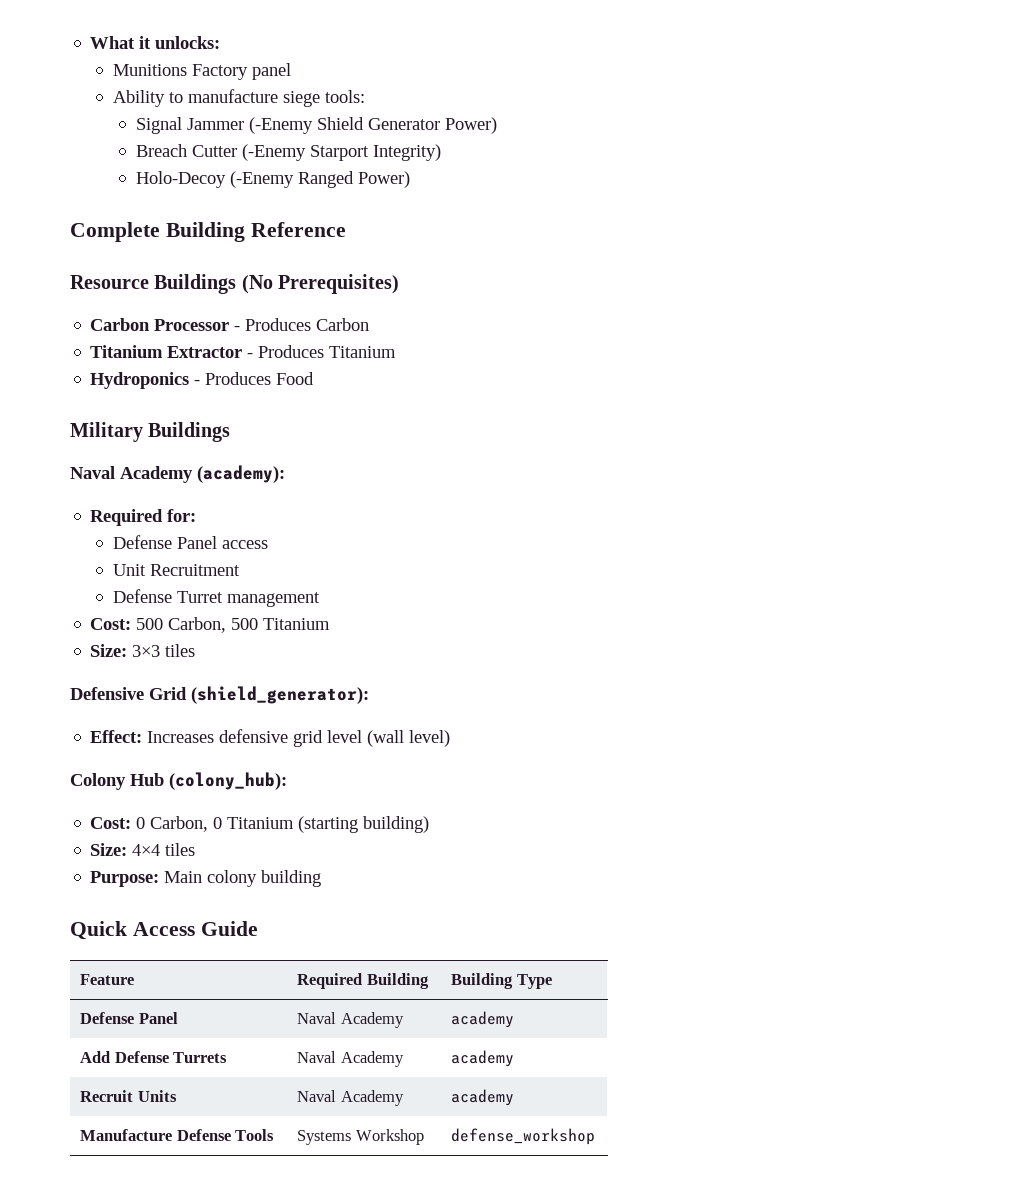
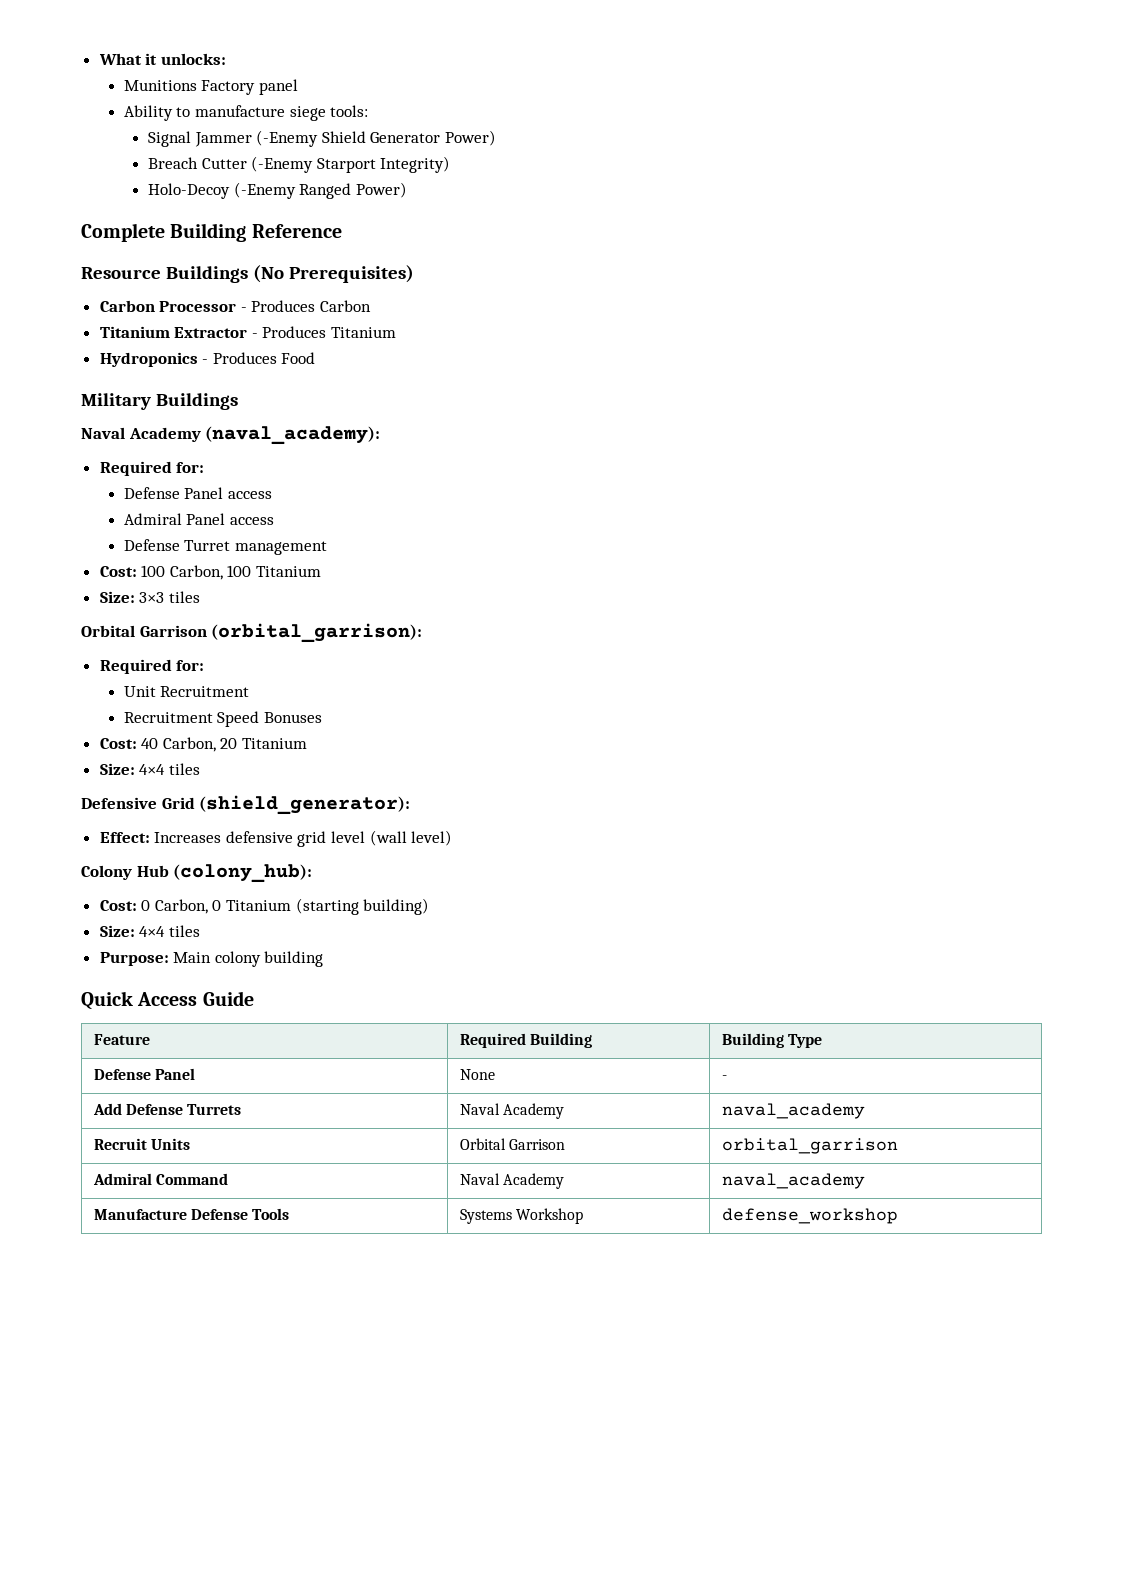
[197,465,285,483] (academy): -> [205,426,381,445] (naval_academy):
[112,564,240,576] Unit Recruitment -> [123,513,275,525] Admiral Panel access
[136,617,259,633] 500 Carbon, 500 -> [141,565,252,580] 100 Carbon, 100
(196, 650) none -> [81,623,423,643] [99,659,205,674] [123,686,250,697] [123,711,323,727] [99,737,308,752] [99,763,200,775] // Orbital Garrison (orbital_garrison): // Required for: // Unit Recruitment // Recruitment Speed Bonuses // Cost: 40 Carbon, 20 Titanium // Size: 4×4 tiles
[297,1012,404,1028] [451,1011,515,1028] Naval Academy | academy -> [460,1069,496,1080] [722,1075,728,1080] None | -
[451,1050,515,1067] academy -> [722,1103,866,1119] naval_academy
[297,1090,404,1106] [451,1089,515,1106] | Naval Academy | academy -> [460,1138,566,1150] [722,1138,899,1154] [93,1173,229,1185] [460,1173,565,1189] [722,1173,866,1189] | Orbital Garrison | orbital_garrison // Admiral Command | Naval Academy | naval_academy

